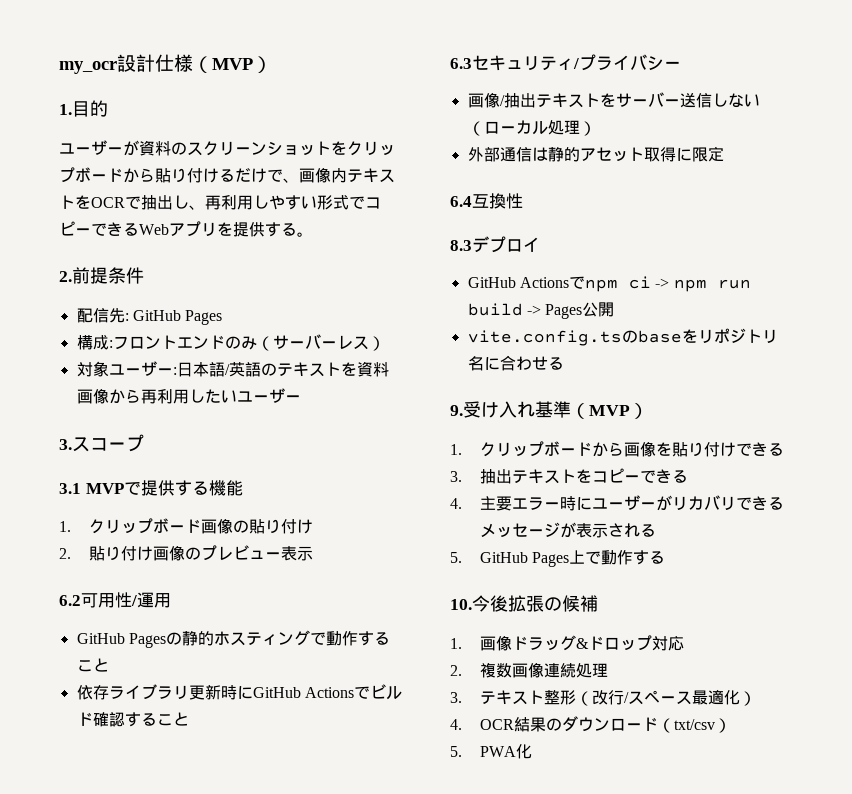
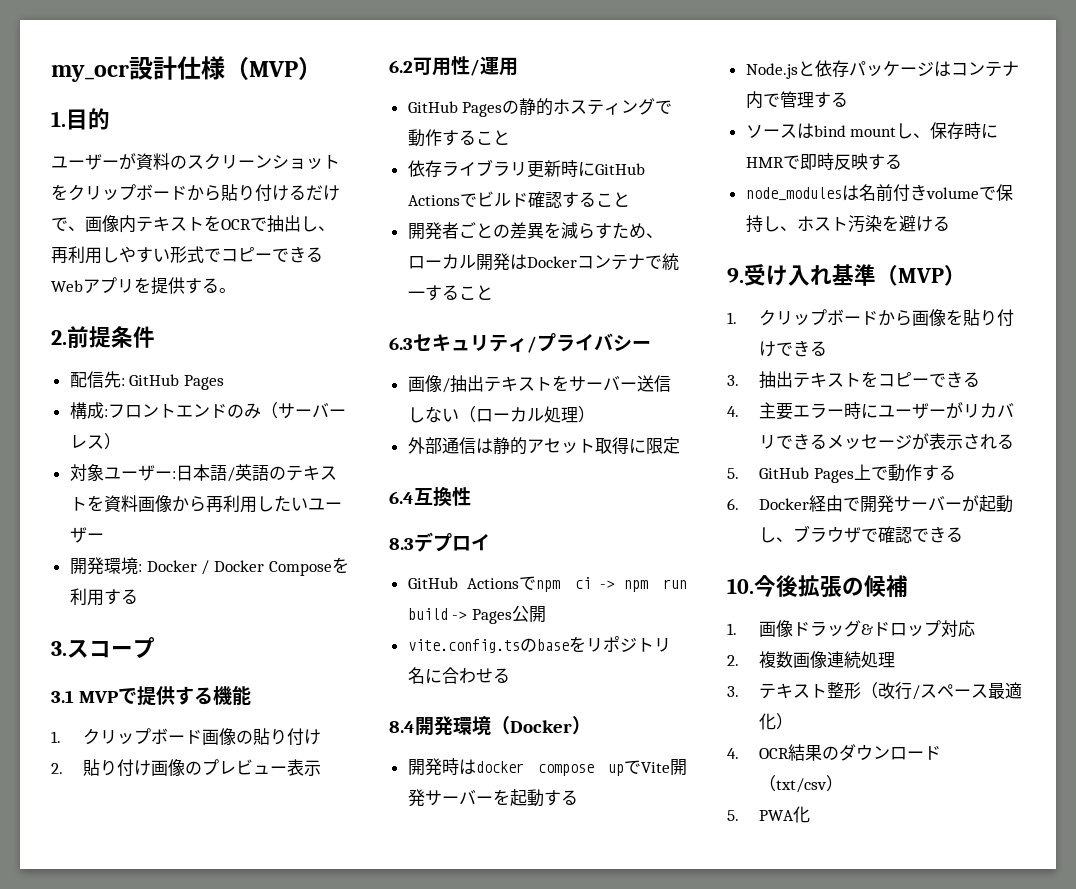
(301, 398) none -> [69,557,349,576] [69,588,138,606] // 開発環境: Docker / Docker Composeを利用する
(189, 719) none -> [407,222,663,240] [407,253,679,271] [407,285,493,301] // 開発者ごとの差異を減らすため、ローカル開発はDockerコンテナで統一すること
(564, 363) none -> [389,716,591,736] [407,758,687,776] [407,789,578,807] [745,60,1019,79] [745,91,848,109] [745,122,999,139] [745,153,902,170] [745,184,1013,202] [745,215,950,233] // 8.4開発環境（Docker） // 開発時はdocker compose upでVite開発サーバーを起動する // Node.jsと依存パッケージはコンテナ内で管理する // ソースはbind mountし、保存時にHMRで即時反映する // node_modulesは名前付きvolumeで保持し、ホスト汚染を避ける
(665, 557) none -> [727,495,1014,513] [759,525,964,543] // 6. Docker経由で開発サーバーが起動し、ブラウザで確認できる

